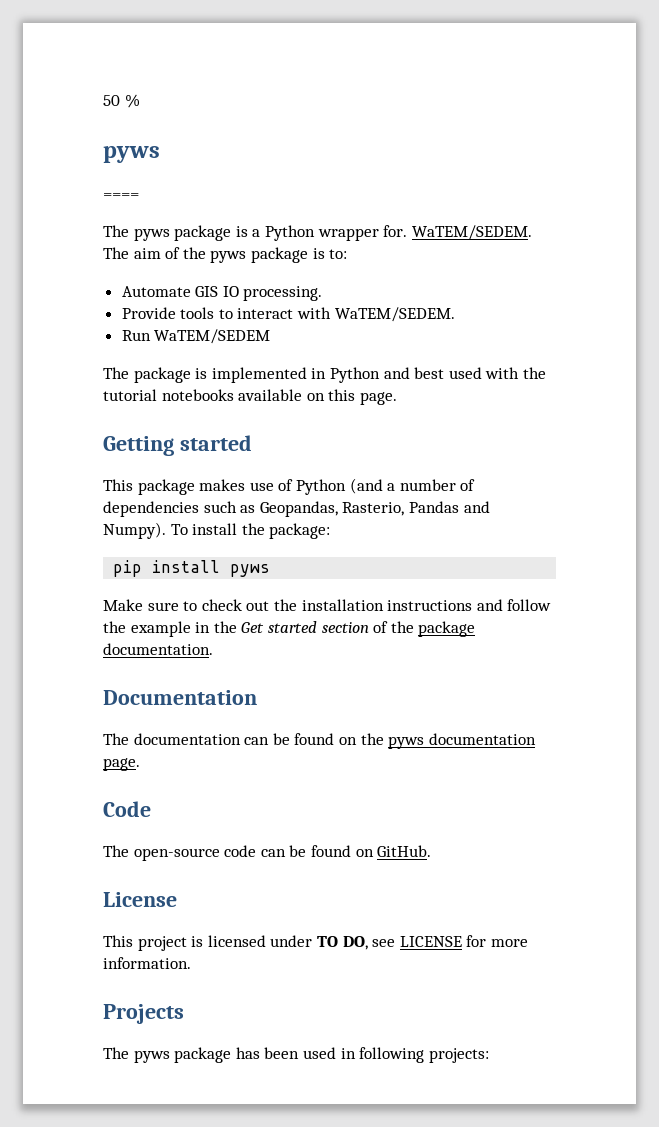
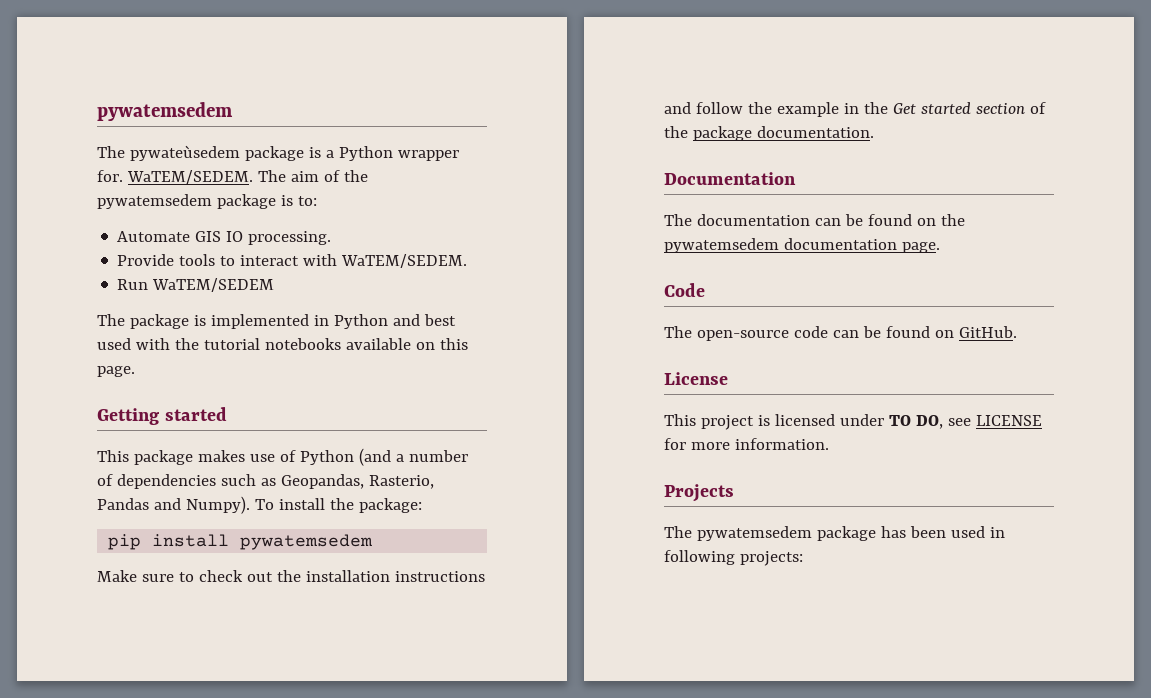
[103,94,140,108] [103,146,160,163] [103,193,139,199] [103,225,170,241] 50 % // pyws // ==== // The pyws -> [97,102,233,121] [97,145,240,161] pywatemsedem // The pywateùsedem
[210,250,247,263] pyws -> [97,194,212,209] pywatemsedem
[230,564,271,577] pyws -> [240,534,374,550] pywatemsedem
[388,736,425,749] pyws -> [664,238,779,253] pywatemsedem
[133,1050,170,1063] pyws -> [696,526,812,541] pywatemsedem

